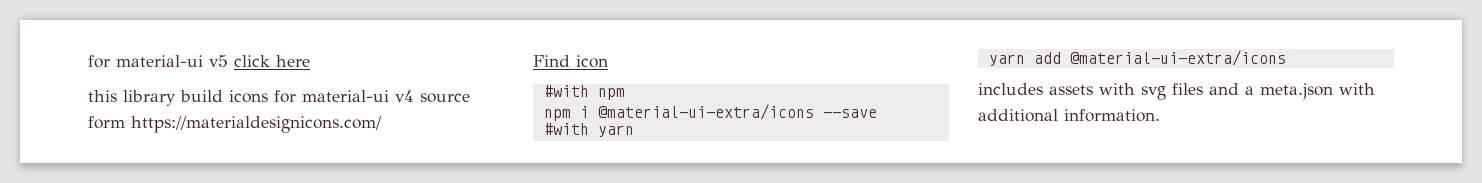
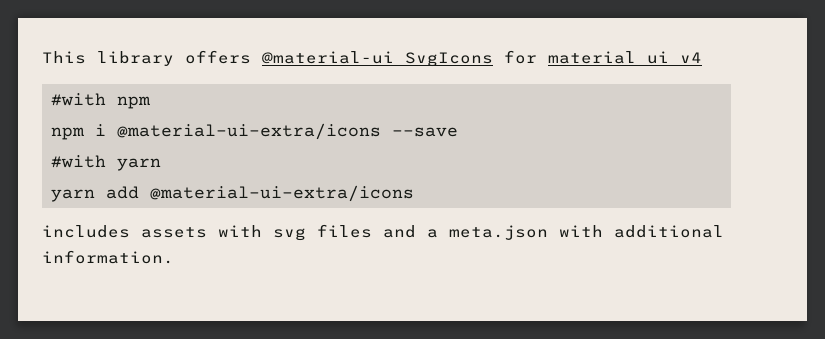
[88,55,310,68] [88,90,470,106] [88,116,382,133] [533,55,608,68] for material-ui v5 click here // this library build icons for material-ui v4 source form https://materialdesignicons.com/ // Find icon -> [42,50,702,67] This library offers @material-ui SvgIcons for material ui v4

